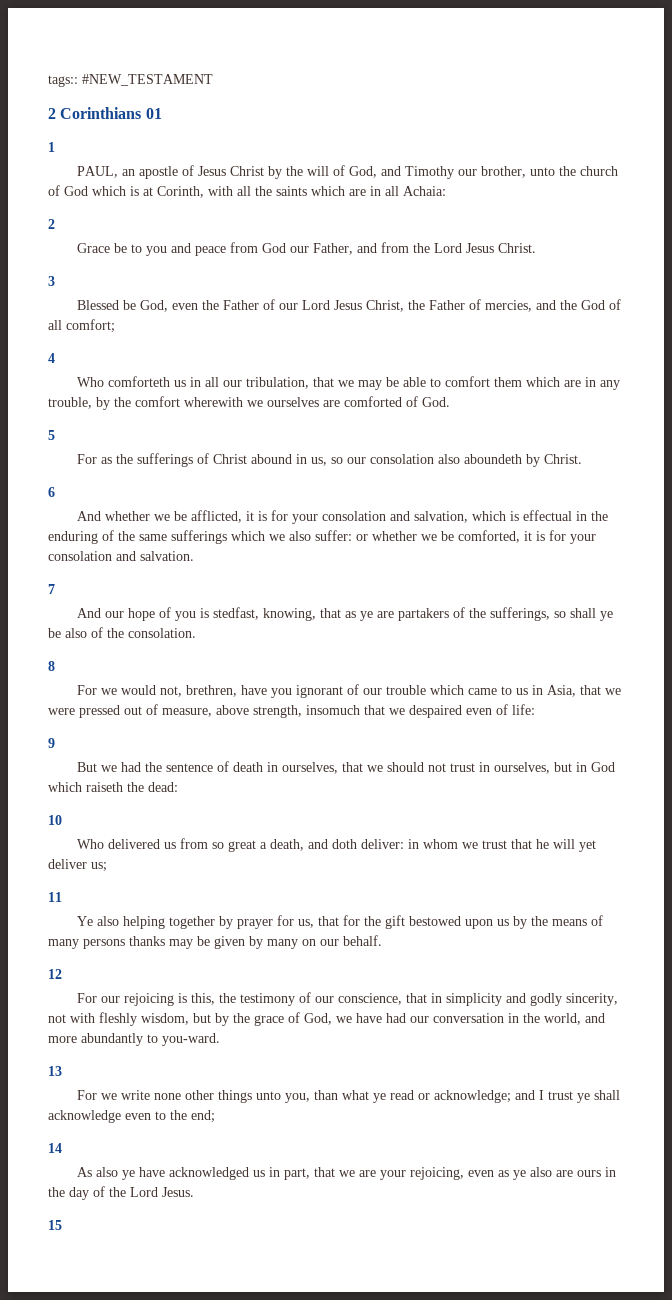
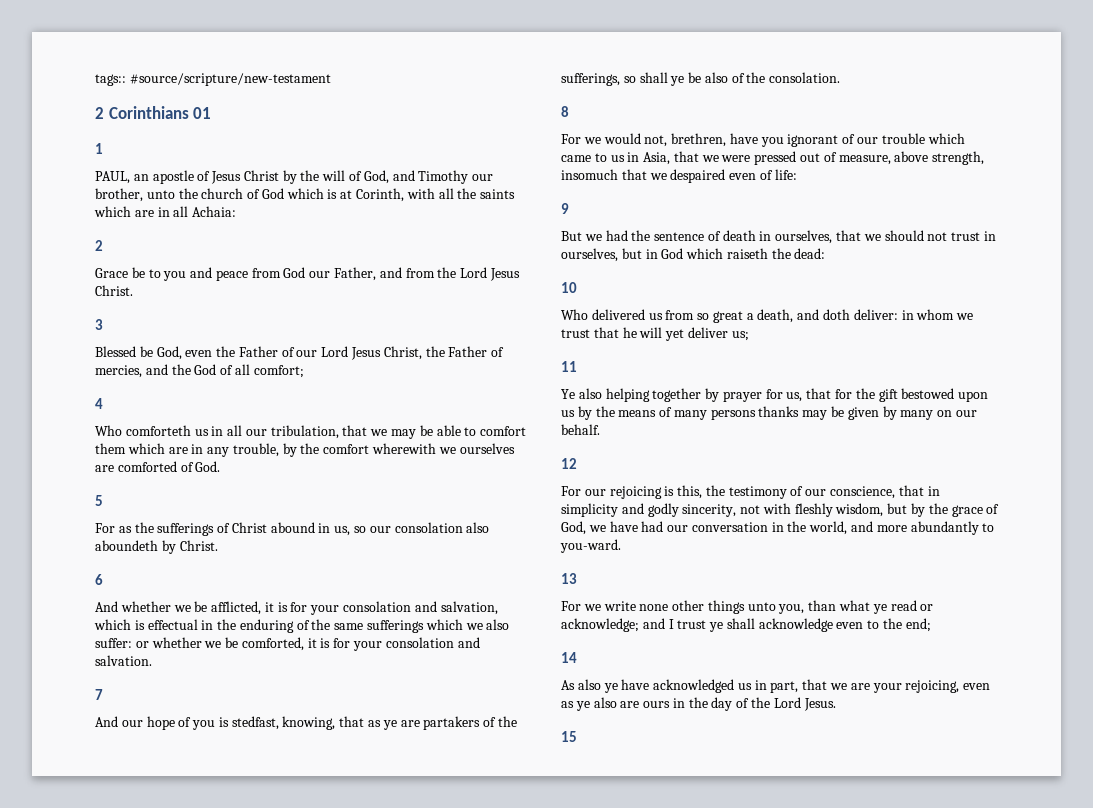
[82,74,213,86] #NEW_TESTAMENT -> [129,73,331,86] #source/scripture/new-testament

